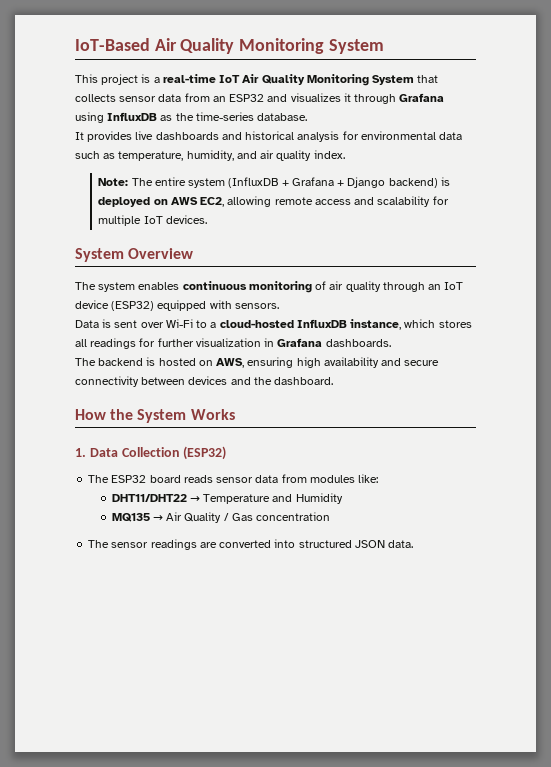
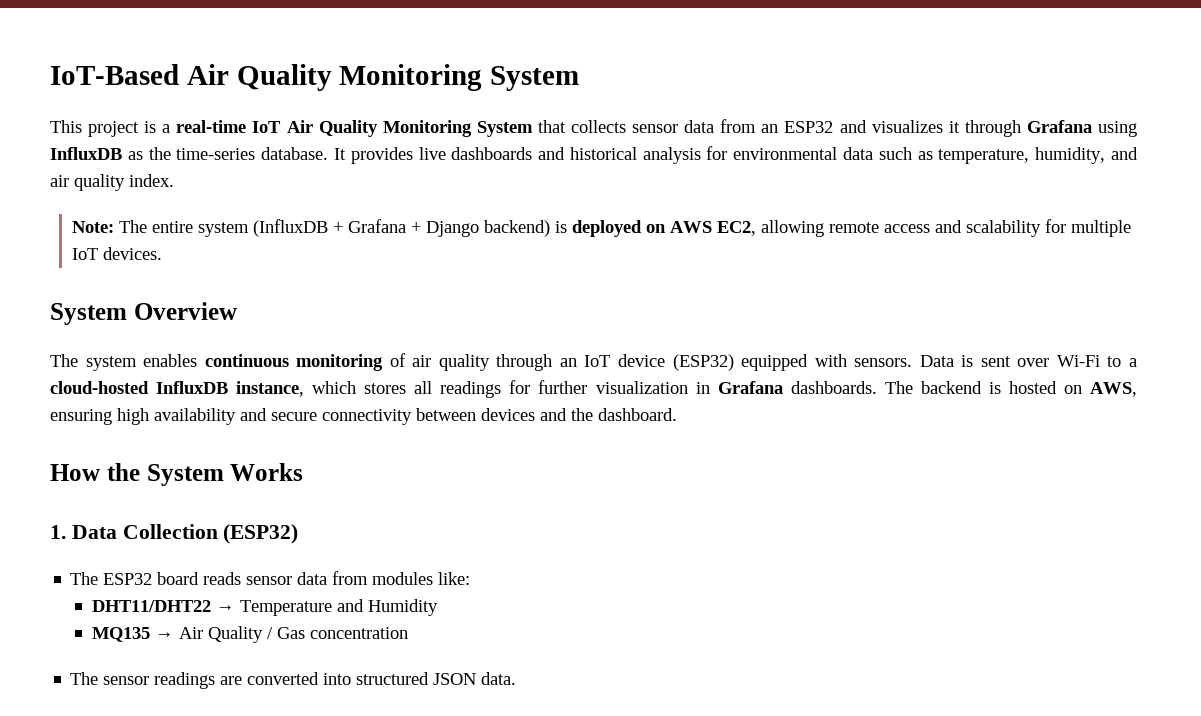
(308, 117) // -> (329, 153) none
(279, 306) // -> (913, 362) none
(391, 343) // -> (877, 387) none

